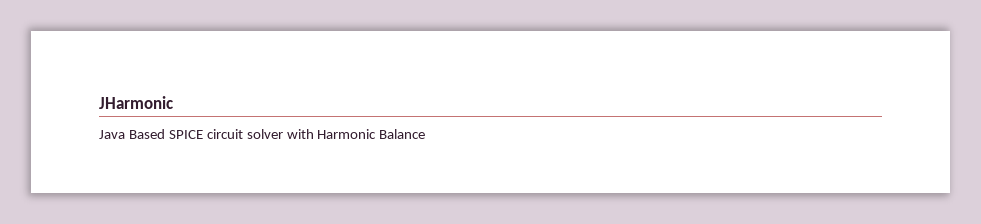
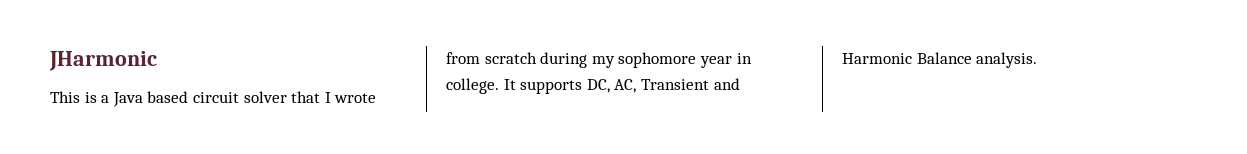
[99,129,314,139] Java Based SPICE circuit solver with -> [50,91,377,107] [446,52,752,68] [446,78,740,94] This is a Java based circuit solver that I wrote from scratch during my sophomore year in college. It supports DC, AC, Transient and
(426, 134) none -> [976,52,1038,68] analysis.

